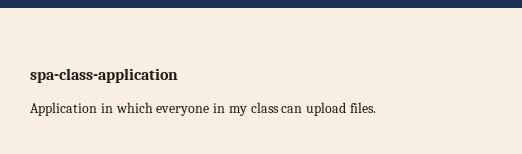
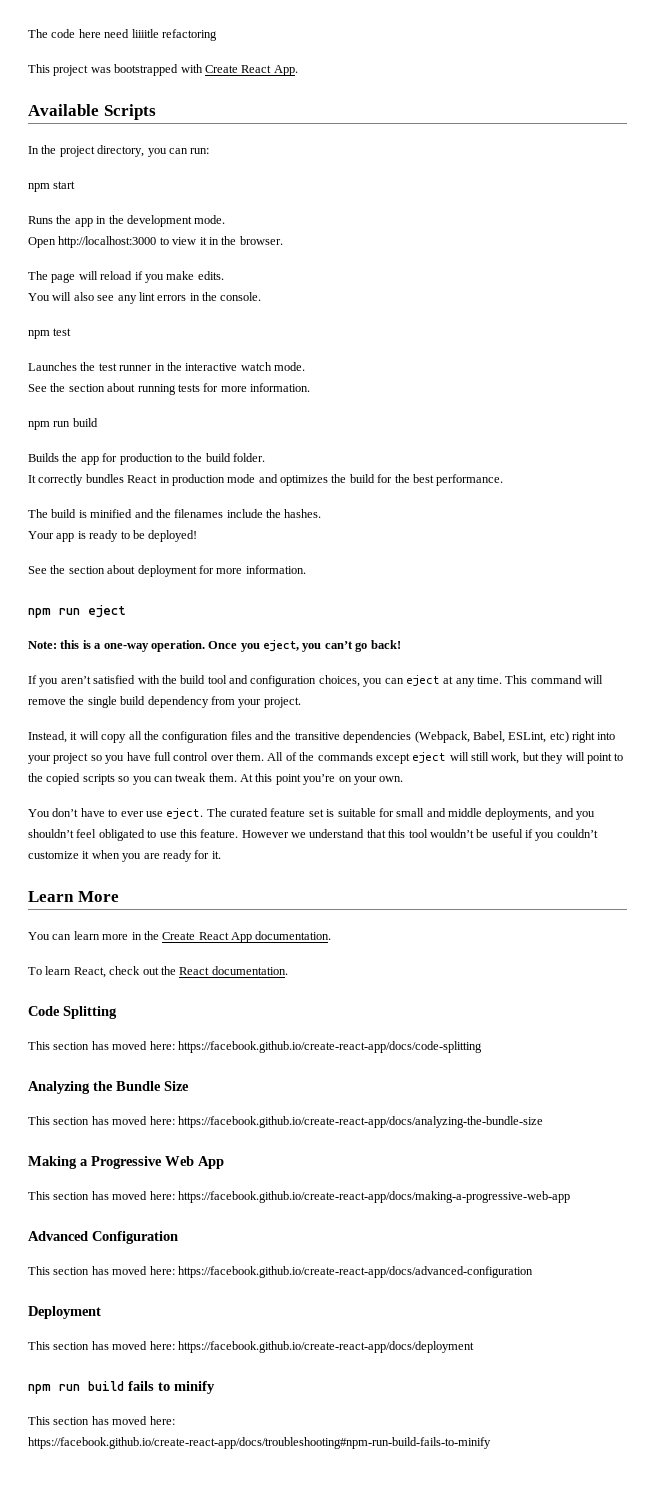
[30,68,178,83] [30,102,377,116] spa-class-application // Application in which everyone in my class can upload files. -> [28,29,217,41] [28,64,298,76] [28,104,156,120] [28,145,210,157] [28,181,76,192] [28,215,226,227] [28,236,283,248] [28,271,224,283] [28,292,262,304] [28,328,72,339] [28,362,305,371] [28,383,310,395] [28,418,98,430] [28,453,265,465] [28,474,504,486] [28,509,322,518] [28,530,198,542] [28,565,306,577] [28,605,126,618] [28,640,401,652] [28,675,604,687] [28,696,301,708] [28,731,616,743] [28,752,624,764] [28,773,404,785] [28,808,596,820] [28,829,598,841] [28,850,221,862] [28,891,119,902] [28,931,332,943] [28,966,288,978] [28,1006,117,1019] [28,1041,482,1053] [28,1081,189,1094] [28,1116,543,1128] [28,1156,224,1169] [28,1191,570,1203] [28,1231,178,1244] [28,1266,533,1278] [28,1306,101,1319] [28,1341,474,1353] [28,1381,215,1394] [28,1416,175,1425] [28,1437,491,1449] The code here need liiiitle refactoring // This project was bootstrapped with Create React App. // Available Scripts // In the project directory, you can run: // npm start // Runs the app in the development mode. // Open http://localhost:3000 to view it in the browser. // The page will reload if you make edits. // You will also see any lint errors in the console. // npm test // Launches the test runner in the interactive watch mode. // See the section about running tests for more information. // npm run build // Builds the app for production to the build folder. // It correctly bundles React in production mode and optimizes the build for the best performance. // The build is minified and the filenames include the hashes. // Your app is ready to be deployed! // See the section about deployment for more information. // npm run eject // Note: this is a one-way operation. Once you eject, you can’t go back! // If you aren’t satisfied with the build tool and configuration choices, you can eject at any time. This command will remove the single build dependency from your project. // Instead, it will copy all the configuration files and the transitive dependencies (Webpack, Babel, ESLint, etc) right into your project so you have full control over them. All of the commands except eject will still work, but they will point to the copied scripts so you can tweak them. At this point you’re on your own. // You don’t have to ever use eject. The curated feature set is suitable for small and middle deployments, and you shouldn’t feel obligated to use this feature. However we understand that this tool wouldn’t be useful if you couldn’t customize it when you are ready for it. // Learn More // You can learn more in the Create React App documentation. // To learn React, check out the React documentation. // Code Splitting // This section has moved here: https://facebook.github.io/create-react-app/docs/code-splitting // Analyzing the Bundle Size // This section has moved here: https://facebook.github.io/create-react-app/docs/analyzing-the-bundle-size // Making a Progressive Web App // This section has moved here: https://facebook.github.io/create-react-app/docs/making-a-progressive-web-app // Advanced Configuration // This section has moved here: https://facebook.github.io/create-react-app/docs/advanced-configuration // Deployment // This section has moved here: https://facebook.github.io/create-react-app/docs/deployment // npm run build fails to minify // This section has moved here: https://facebook.github.io/create-react-app/docs/troubleshooting#npm-run-build-fails-to-minify

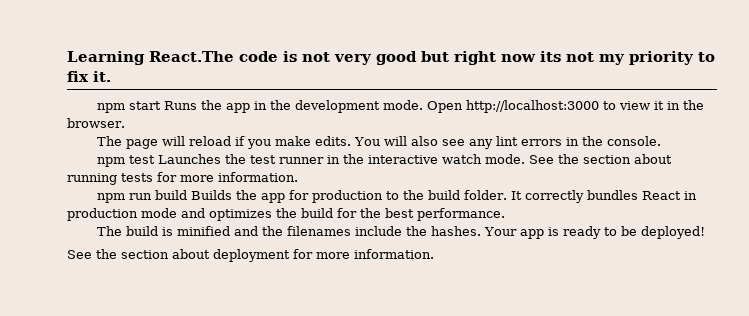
[28,29,217,41] [28,64,298,76] [28,104,156,120] [28,145,210,157] The code here need liiiitle refactoring // This project was bootstrapped with Create React App. // Available Scripts // In the project directory, you can run: -> [67,51,715,65] [67,71,111,82] Learning React.The code is not very good but right now its not my priority to fix it.
(76, 185) // -> (162, 105) none
(226, 219) // -> (424, 105) none
(224, 275) // -> (352, 141) none
(72, 332) // -> (156, 159) none
(305, 366) // -> (526, 159) none
(98, 422) // -> (188, 195) none
(265, 457) // -> (508, 195) none
(322, 513) // -> (482, 231) none
[28,605,126,618] [28,640,401,652] [28,675,604,687] [28,696,301,708] [28,731,616,743] [28,752,624,764] [28,773,404,785] [28,808,596,820] [28,829,598,841] [28,850,221,862] [28,891,119,902] [28,931,332,943] [28,966,288,978] [28,1006,117,1019] [28,1041,482,1053] [28,1081,189,1094] [28,1116,543,1128] [28,1156,224,1169] [28,1191,570,1203] [28,1231,178,1244] [28,1266,533,1278] [28,1306,101,1319] [28,1341,474,1353] [28,1381,215,1394] [28,1416,175,1425] [28,1437,491,1449] // npm run eject // Note: this is a one-way operation. Once you eject, you can’t go back! // If you aren’t satisfied with the build tool and configuration choices, you can eject at any time. This command will remove the single build dependency from your project. // Instead, it will copy all the configuration files and the transitive dependencies (Webpack, Babel, ESLint, etc) right into your project so you have full control over them. All of the commands except eject will still work, but they will point to the copied scripts so you can tweak them. At this point you’re on your own. // You don’t have to ever use eject. The curated feature set is suitable for small and middle deployments, and you shouldn’t feel obligated to use this feature. However we understand that this tool wouldn’t be useful if you couldn’t customize it when you are ready for it. // Learn More // You can learn more in the Create React App documentation. // To learn React, check out the React documentation. // Code Splitting // This section has moved here: https://facebook.github.io/create-react-app/docs/code-splitting // Analyzing the Bundle Size // This section has moved here: https://facebook.github.io/create-react-app/docs/analyzing-the-bundle-size // Making a Progressive Web App // This section has moved here: https://facebook.github.io/create-react-app/docs/making-a-progressive-web-app // Advanced Configuration // This section has moved here: https://facebook.github.io/create-react-app/docs/advanced-configuration // Deployment // This section has moved here: https://facebook.github.io/create-react-app/docs/deployment // npm run build fails to minify // This section has moved here: https://facebook.github.io/create-react-app/docs/troubleshooting#npm-run-build-fails-to-minify -> (434, 254) none

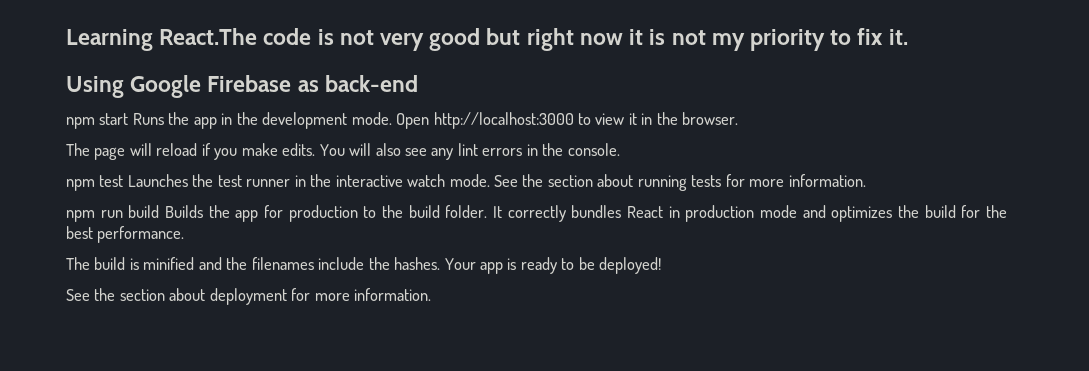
[540,51,561,62] its -> [629,29,666,45] it is
(111, 76) none -> [66,75,418,98] // Using Google Firebase as back-end

